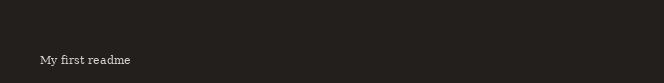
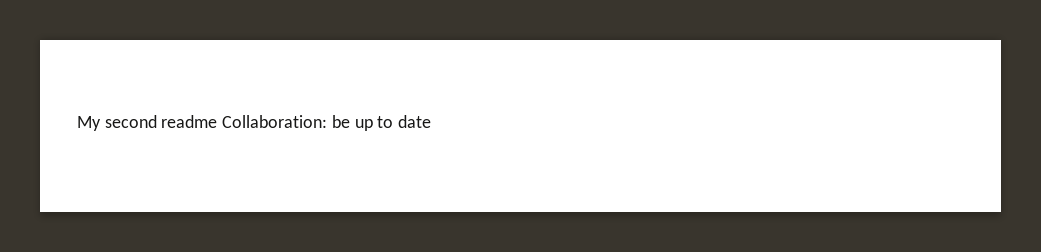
[61,55,131,64] first readme -> [104,115,432,131] second readme Collaboration: be up to date

